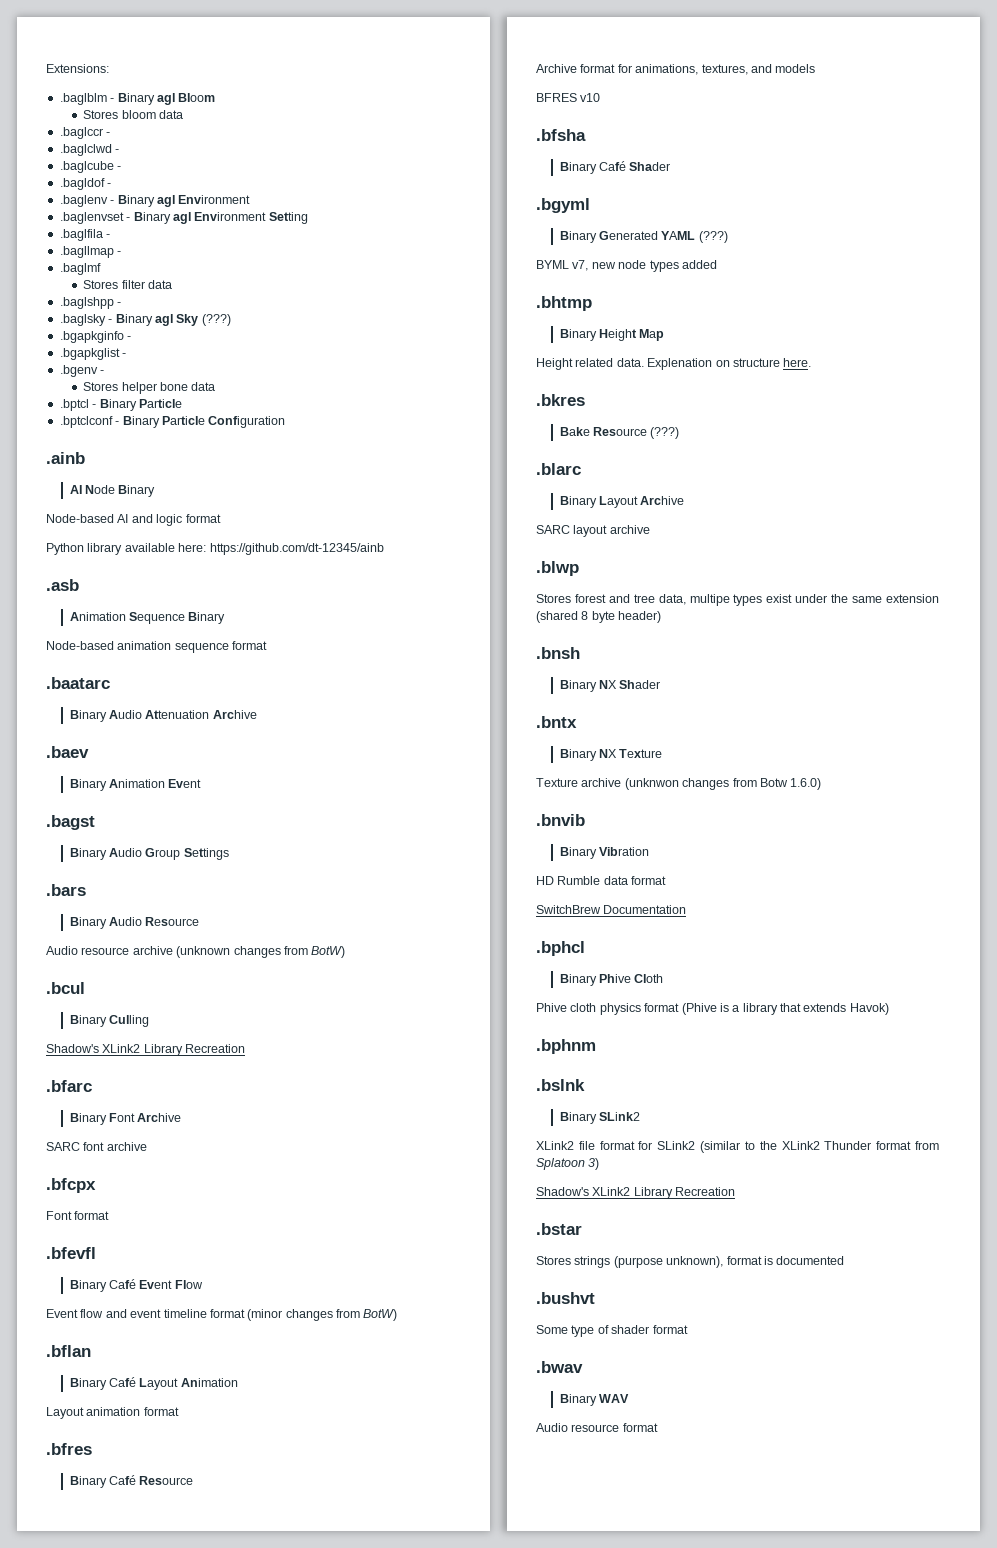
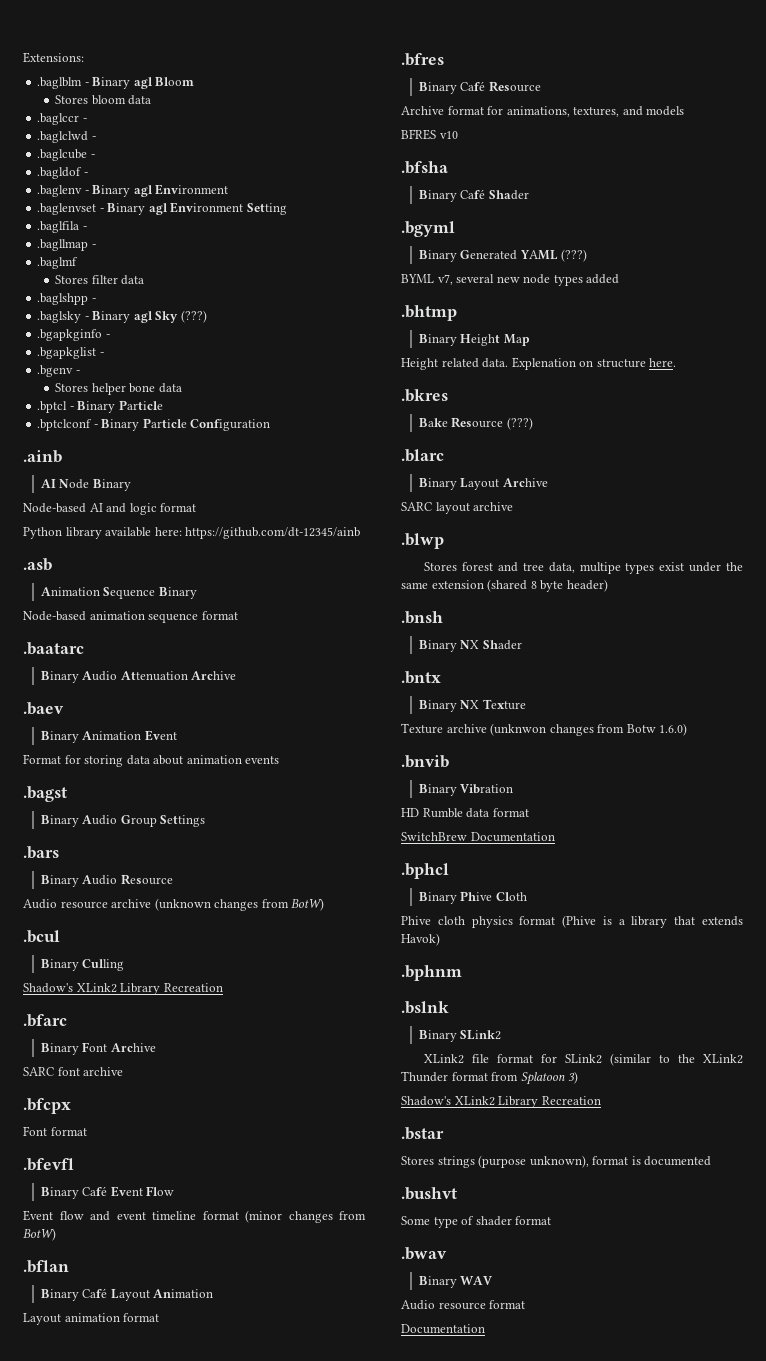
(202, 783) none -> [23,754,280,767] // Format for storing data about animation events
(589, 265) none -> [456,274,495,283] several
(658, 1427) none -> [401,1324,485,1334] // Documentation

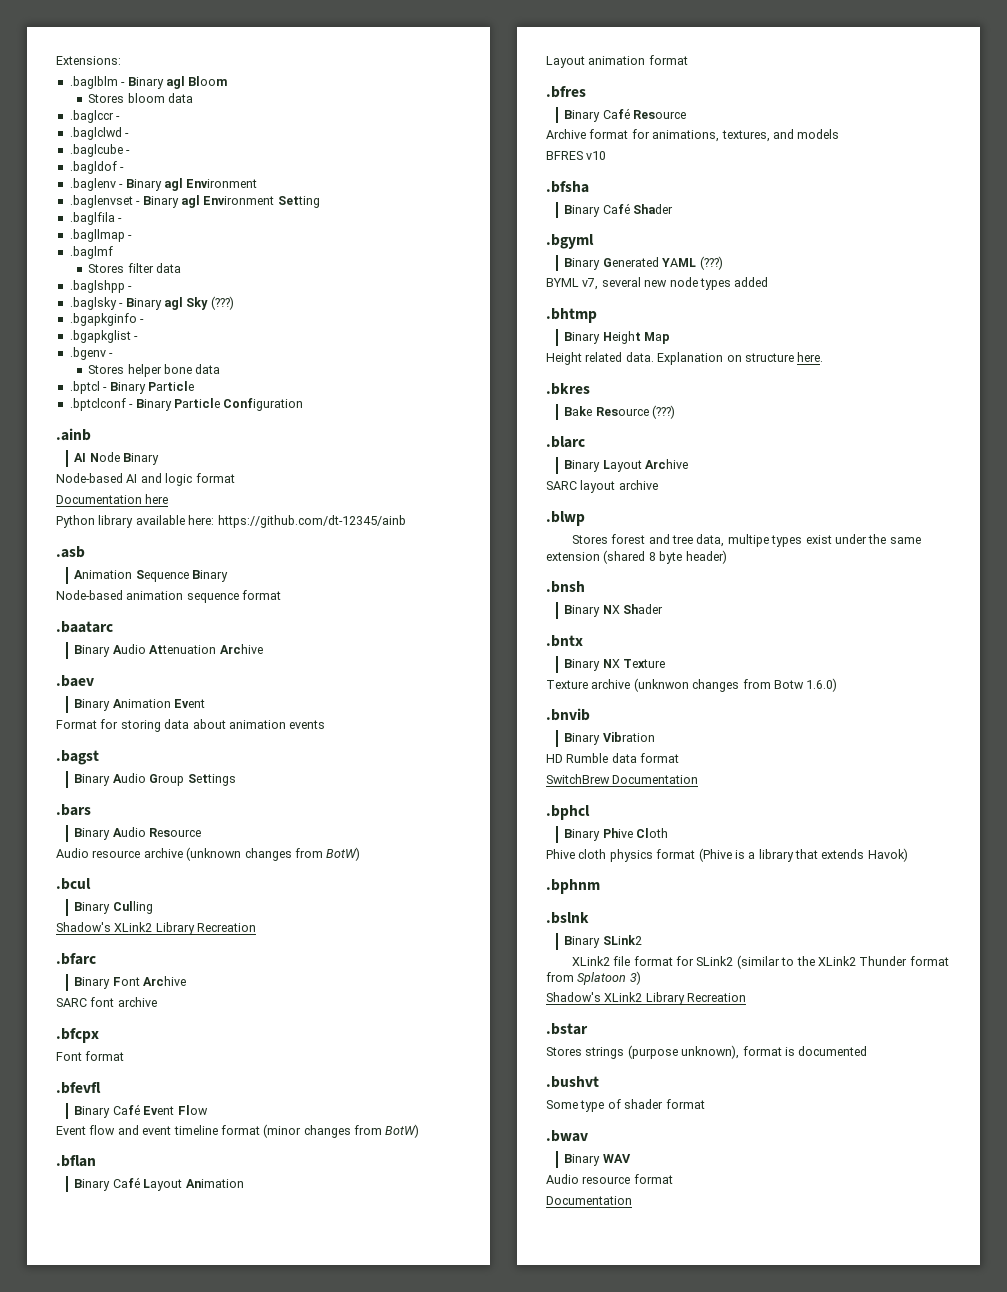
(197, 507) none -> [56,494,169,504] // Documentation here
[511,357,576,370] Explenation -> [657,352,724,365] Explanation

